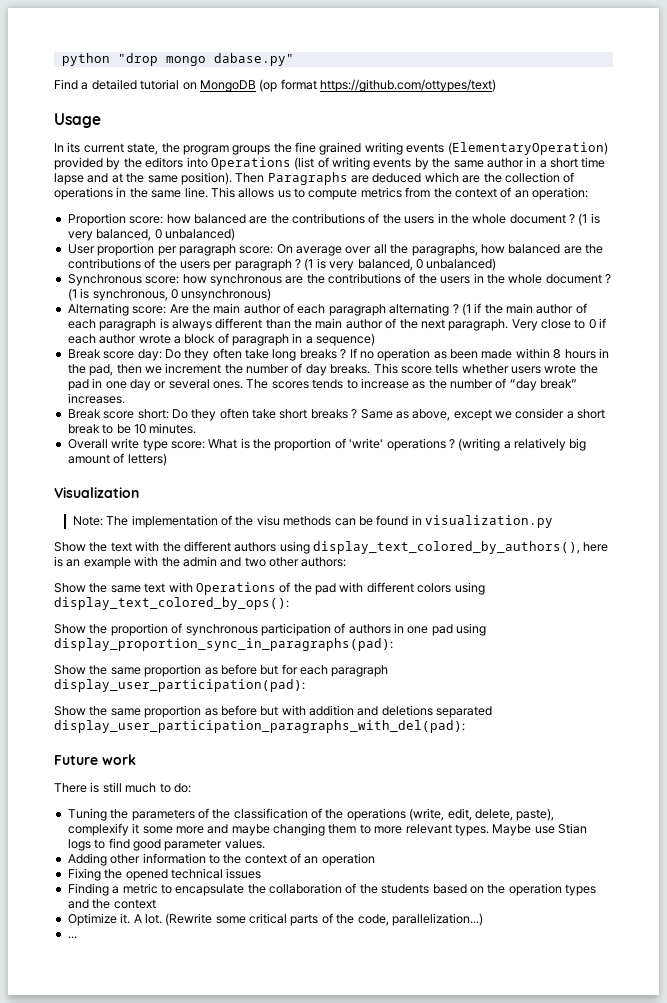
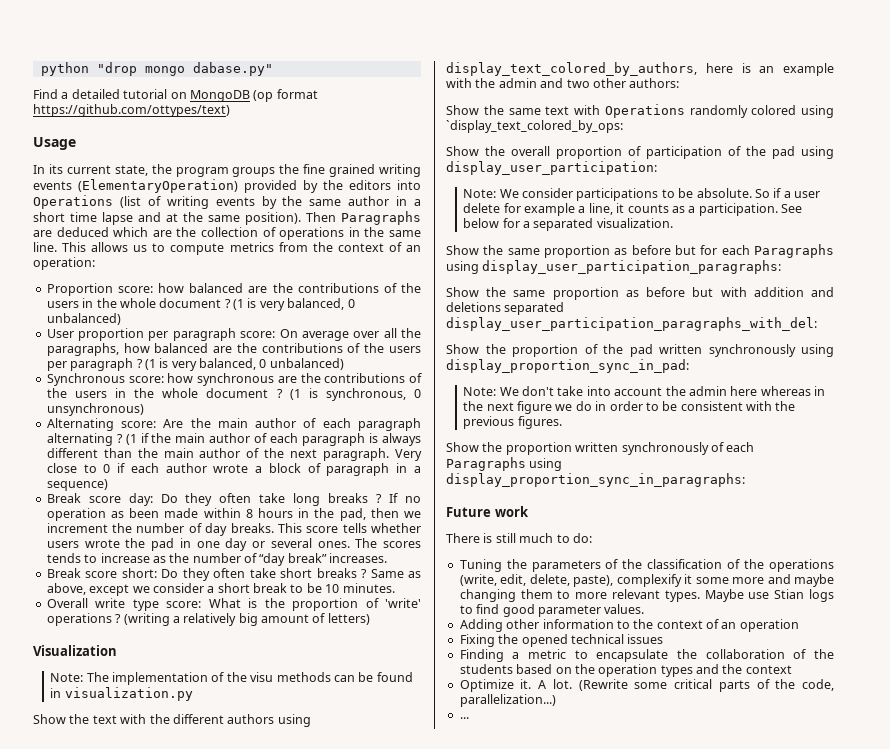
[313,541,580,554] display_text_colored_by_authors(), -> [446,62,697,76] display_text_colored_by_authors,
[279,582,485,595] [54,597,289,610] [54,623,487,636] [54,638,393,651] of the pad with different colors using display_text_colored_by_ops(): // Show the proportion of synchronous participation of authors in one pad using display_proportion_sync_in_paragraphs(pad): -> [689,105,834,118] [446,120,623,133] [446,146,834,159] [446,161,657,175] [463,188,821,201] [463,203,803,216] [463,218,673,231] randomly colored using `display_text_colored_by_ops: // Show the overall proportion of participation of the pad using display_user_participation: // Note: We consider participations to be absolute. So if a user delete for example a line, it counts as a participation. See below for a separated visualization.
[331,665,389,677] [54,679,305,692] paragraph display_user_participation(pad): -> [754,244,834,258] [446,260,782,274] Paragraphs using display_user_participation_paragraphs:
[54,720,465,733] display_user_participation_paragraphs_with_del(pad): -> [446,317,817,331] [446,344,834,357] [446,359,689,373] [463,386,826,396] [463,401,796,414] [463,416,562,429] [446,442,755,455] [446,457,563,471] [446,473,745,487] display_user_participation_paragraphs_with_del: // Show the proportion of the pad written synchronously using display_proportion_sync_in_pad: // Note: We don't take into account the admin here whereas in the next figure we do in order to be consistent with the previous figures. // Show the proportion written synchronously of each Paragraphs using display_proportion_sync_in_paragraphs:

